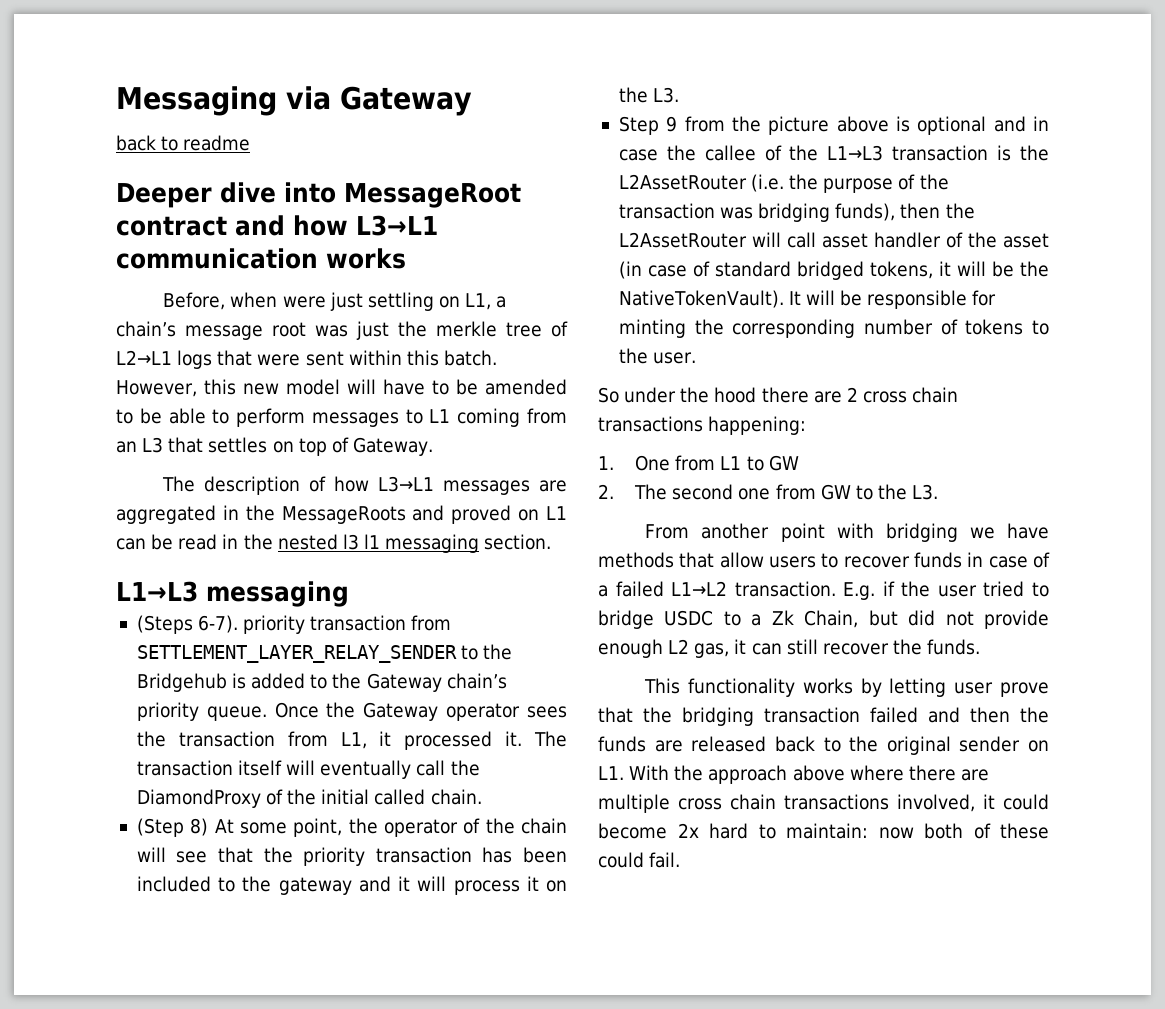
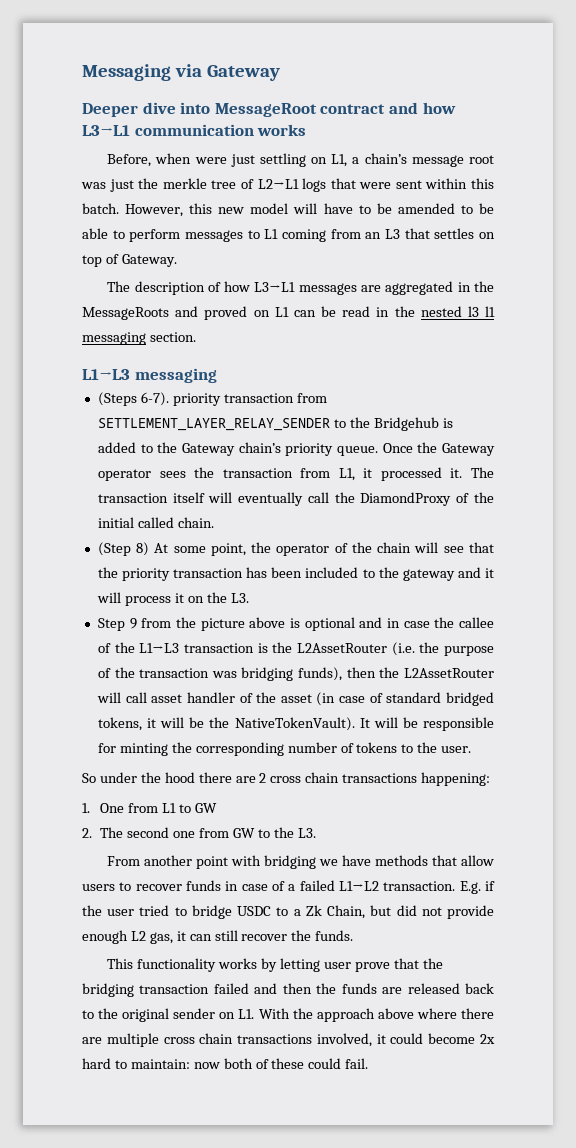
[116,135,251,151] // back to readme -> (280, 73) none

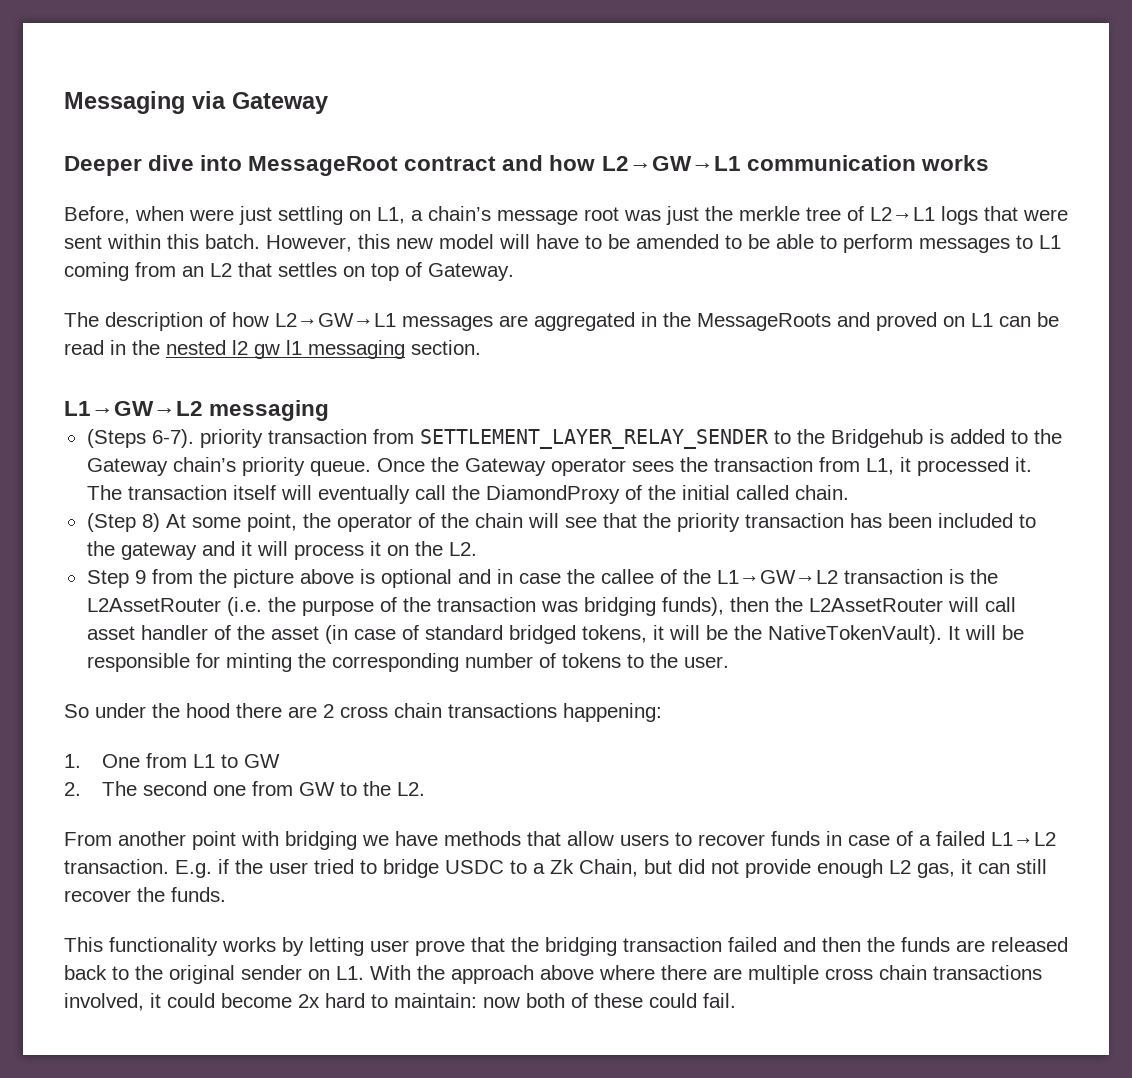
[82,125,130,136] L3→L1 -> [601,156,741,171] L2→GW→L1
[385,229,400,239] L3 -> [210,263,232,277] L2
[254,282,296,292] L3→L1 -> [275,313,396,327] L2→GW→L1
[467,306,479,317] l3 -> [232,340,280,359] l2 gw
[82,369,130,380] L1→L3 -> [64,401,203,416] L1→GW→L2
[230,593,249,603] L3. -> [448,542,477,556] L2.
[139,643,180,653] L1→L3 -> [716,570,838,584] L1→GW→L2
[297,828,316,838] L3. -> [397,782,426,796] L2.

